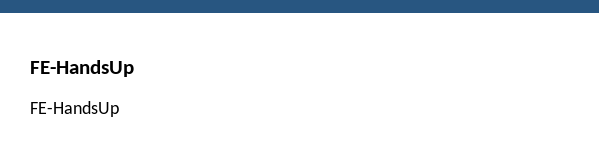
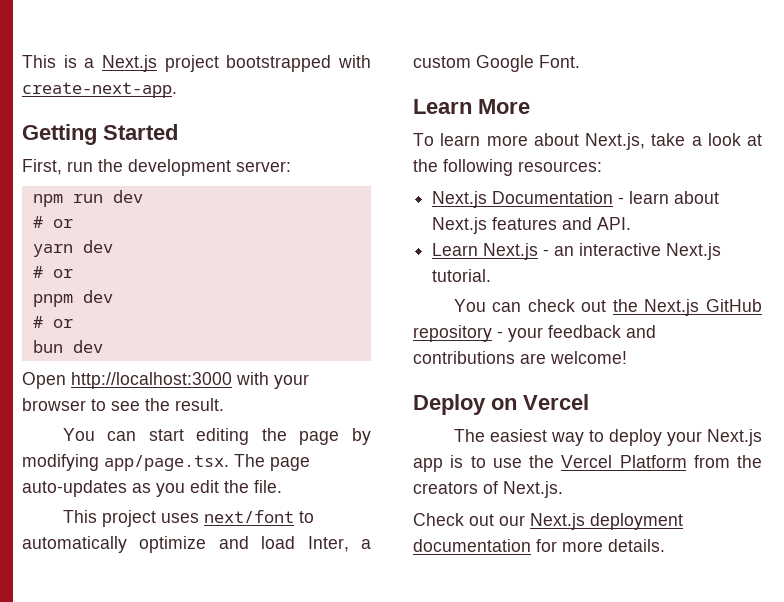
[30,60,134,77] [30,101,119,117] FE-HandsUp // FE-HandsUp -> [22,55,371,72] [22,82,177,98] [22,124,178,145] [22,159,291,176] [32,190,143,207] [32,216,73,228] [32,240,113,257] [32,266,73,278] [32,290,113,307] [32,316,73,328] [32,340,103,353] [22,372,309,389] [22,398,224,411] [62,428,371,445] [22,454,310,471] [22,480,282,497] [62,510,314,527] [22,536,371,553] [413,55,580,72] [413,99,530,114] [413,133,762,150] [413,159,602,176] [432,191,720,208] [432,217,632,234] [432,243,722,260] [432,269,492,282] [453,299,762,316] [413,325,656,342] [413,351,627,364] [413,394,589,415] [453,429,762,446] [413,455,762,472] [413,481,563,498] [413,513,683,530] [413,539,665,552] This is a Next.js project bootstrapped with create-next-app. // Getting Started // First, run the development server: // npm run dev // # or // yarn dev // # or // pnpm dev // # or // bun dev // Open http://localhost:3000 with your browser to see the result. // You can start editing the page by modifying app/page.tsx. The page auto-updates as you edit the file. // This project uses next/font to automatically optimize and load Inter, a custom Google Font. // Learn More // To learn more about Next.js, take a look at the following resources: // Next.js Documentation - learn about Next.js features and API. // Learn Next.js - an interactive Next.js tutorial. // You can check out the Next.js GitHub repository - your feedback and contributions are welcome! // Deploy on Vercel // The easiest way to deploy your Next.js app is to use the Vercel Platform from the creators of Next.js. // Check out our Next.js deployment documentation for more details.

